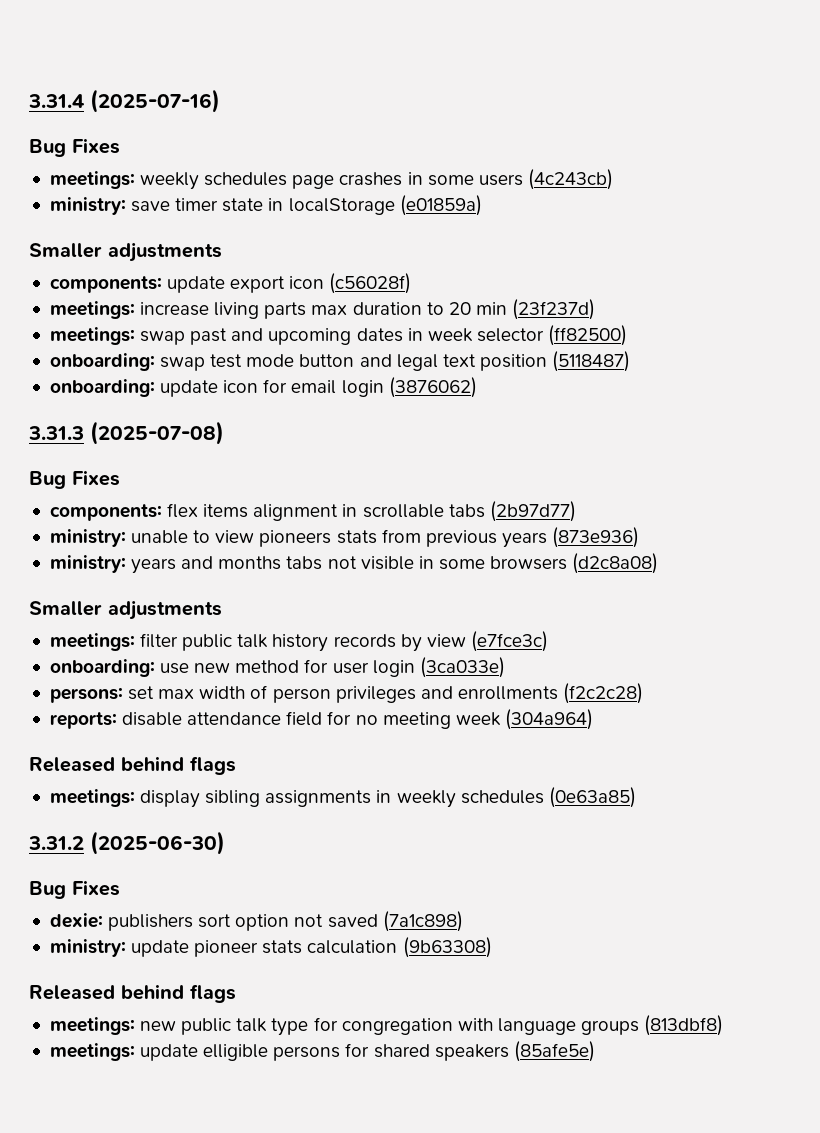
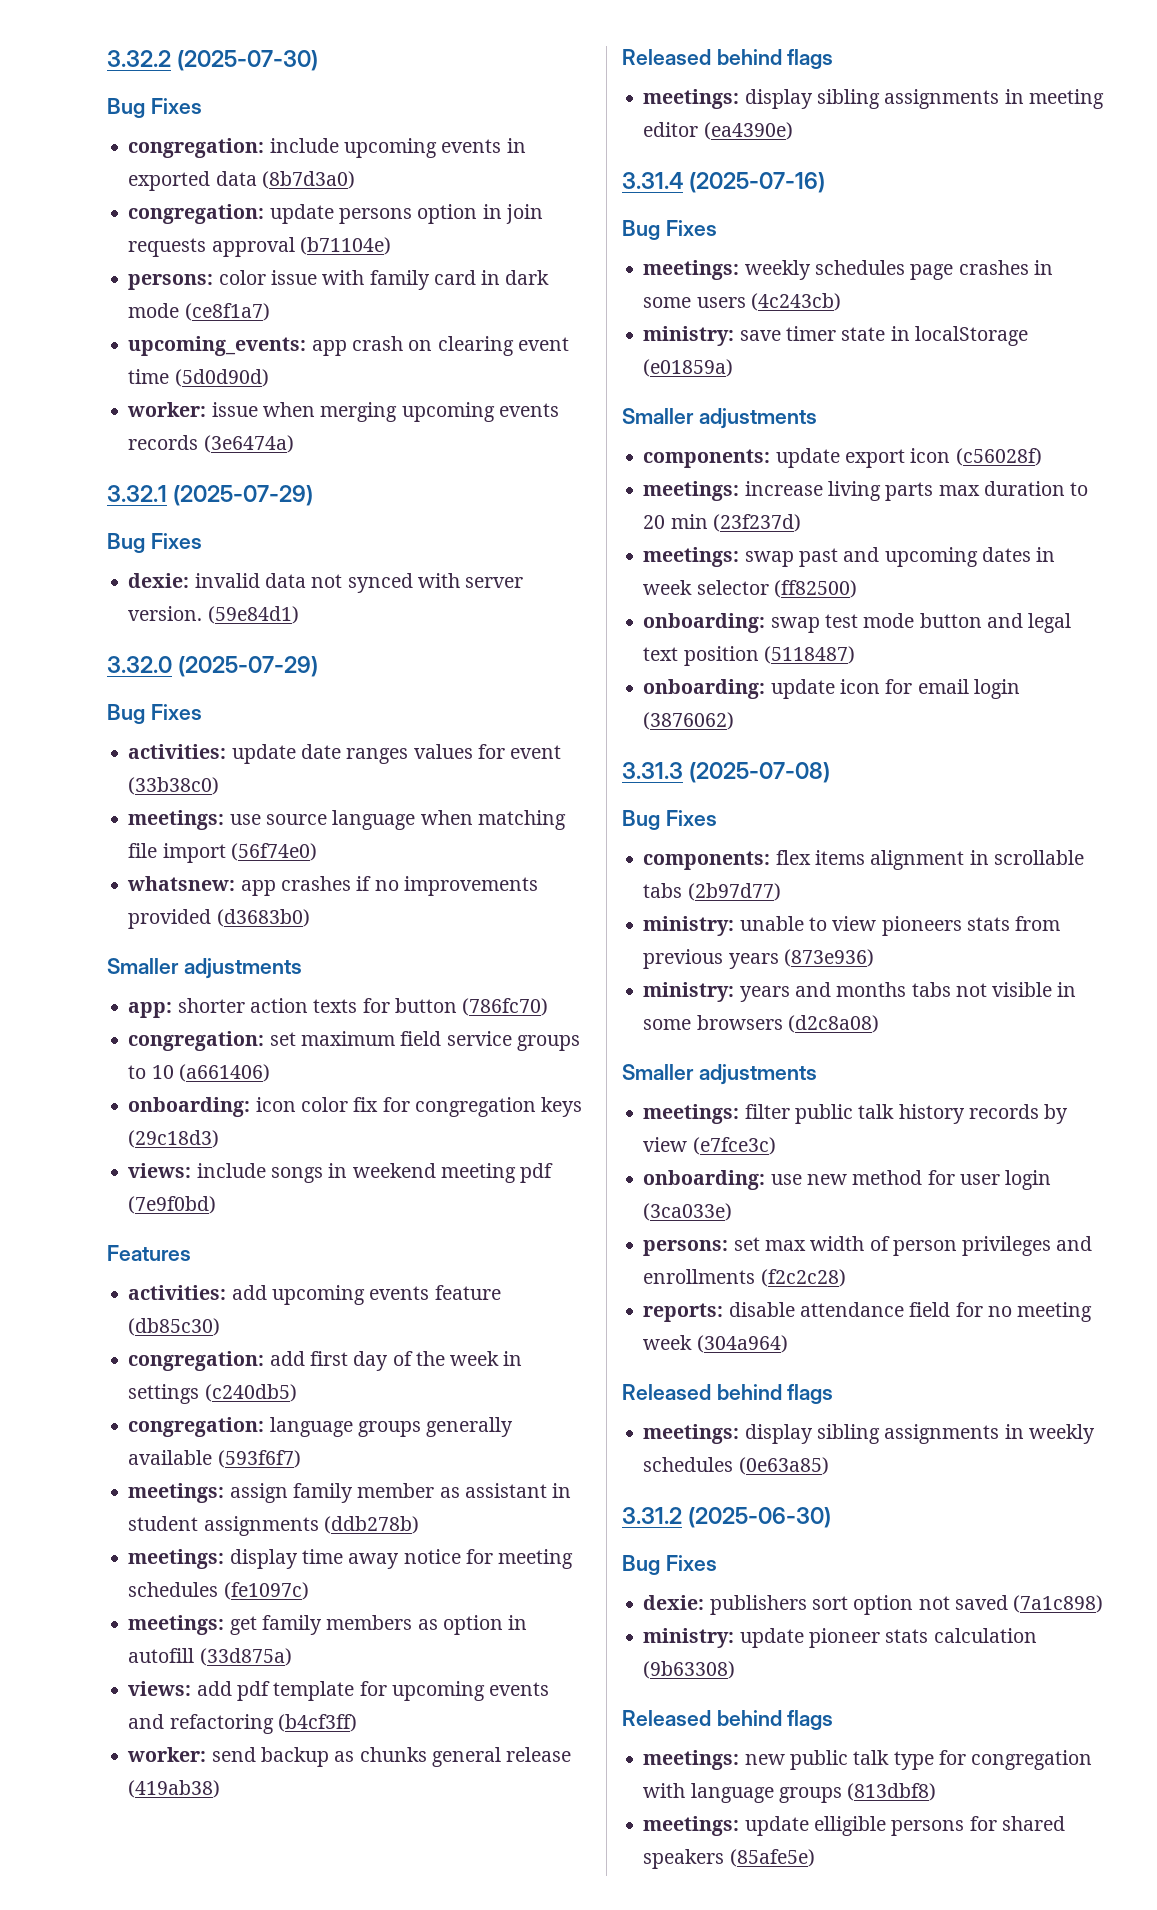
(28, 101) none -> [107,50,319,71] [107,98,202,118] [128,138,526,158] [128,171,355,191] [128,204,543,224] [128,237,391,257] [128,270,550,290] [128,303,270,321] [128,336,569,356] [128,369,269,387] [127,402,559,422] [128,435,294,453] [107,485,314,506] [107,533,202,553] [128,573,524,593] [128,606,299,624] [107,656,319,677] [107,704,202,724] [128,744,562,764] [128,777,220,795] [128,810,566,830] [128,843,317,863] [127,876,538,896] [128,909,310,929] [107,958,302,979] [128,998,549,1018] [128,1031,580,1051] [128,1064,270,1082] [128,1097,583,1117] [128,1130,220,1148] [128,1163,554,1183] [128,1196,217,1214] [107,1245,191,1261] [128,1285,501,1305] [128,1318,221,1336] [128,1351,523,1371] [128,1384,297,1404] [128,1417,514,1437] [128,1450,301,1468] [128,1483,572,1503] [128,1516,419,1536] [128,1549,574,1569] [128,1582,309,1600] [128,1615,528,1635] [128,1648,292,1666] [128,1681,550,1701] [128,1714,357,1734] [127,1747,572,1767] [128,1780,221,1798] [622,49,834,69] [643,89,1104,109] [643,122,793,140] 3.32.2 (2025-07-30) // Bug Fixes // congregation: include upcoming events in exported data (8b7d3a0) // congregation: update persons option in join requests approval (b71104e) // persons: color issue with family card in dark mode (ce8f1a7) // upcoming_events: app crash on clearing event time (5d0d90d) // worker: issue when merging upcoming events records (3e6474a) // 3.32.1 (2025-07-29) // Bug Fixes // dexie: invalid data not synced with server version. (59e84d1) // 3.32.0 (2025-07-29) // Bug Fixes // activities: update date ranges values for event (33b38c0) // meetings: use source language when matching file import (56f74e0) // whatsnew: app crashes if no improvements provided (d3683b0) // Smaller adjustments // app: shorter action texts for button (786fc70) // congregation: set maximum field service groups to 10 (a661406) // onboarding: icon color fix for congregation keys (29c18d3) // views: include songs in weekend meeting pdf (7e9f0bd) // Features // activities: add upcoming events feature (db85c30) // congregation: add first day of the week in settings (c240db5) // congregation: language groups generally available (593f6f7) // meetings: assign family member as assistant in student assignments (ddb278b) // meetings: display time away notice for meeting schedules (fe1097c) // meetings: get family members as option in autofill (33d875a) // views: add pdf template for upcoming events and refactoring (b4cf3ff) // worker: send backup as chunks general release (419ab38) // Released behind flags // meetings: display sibling assignments in meeting editor (ea4390e) //

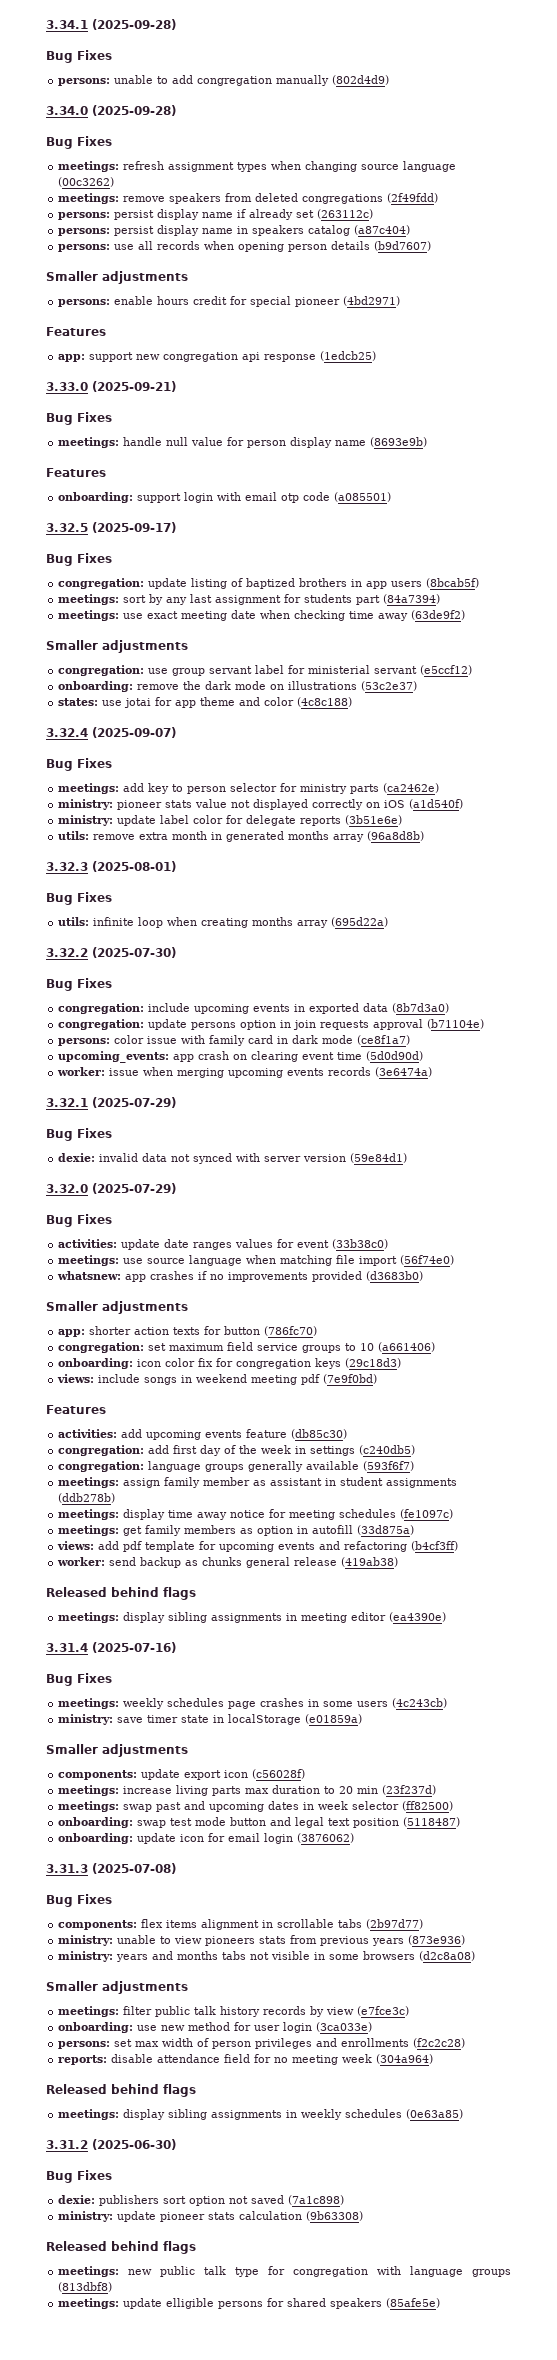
(107, 58) none -> [46,19,176,30] [46,50,112,63] [58,75,390,86] [46,105,176,116] [46,136,112,149] [58,161,457,172] [58,177,115,187] [58,193,439,204] [58,209,374,220] [58,225,411,236] [58,241,432,252] [46,271,188,284] [58,296,401,307] [46,327,106,336] [58,351,377,362] [46,381,176,392] [46,412,112,425] [58,437,428,448] [46,468,106,477] [58,492,392,503] [46,522,176,533] [46,553,112,566] [58,578,480,589] [58,594,441,605] [58,610,466,621] [46,640,188,653] [58,665,473,676] [58,681,418,692] [58,697,353,708] [46,727,176,738] [46,758,112,771] [58,783,440,794] [58,799,464,810] [58,815,403,826] [58,831,425,842] [46,861,176,872] [46,892,112,905] [58,917,389,928] 3.34.1 (2025-09-28) // Bug Fixes // persons: unable to add congregation manually (802d4d9) // 3.34.0 (2025-09-28) // Bug Fixes // meetings: refresh assignment types when changing source language (00c3262) // meetings: remove speakers from deleted congregations (2f49fdd) // persons: persist display name if already set (263112c) // persons: persist display name in speakers catalog (a87c404) // persons: use all records when opening person details (b9d7607) // Smaller adjustments // persons: enable hours credit for special pioneer (4bd2971) // Features // app: support new congregation api response (1edcb25) // 3.33.0 (2025-09-21) // Bug Fixes // meetings: handle null value for person display name (8693e9b) // Features // onboarding: support login with email otp code (a085501) // 3.32.5 (2025-09-17) // Bug Fixes // congregation: update listing of baptized brothers in app users (8bcab5f) // meetings: sort by any last assignment for students part (84a7394) // meetings: use exact meeting date when checking time away (63de9f2) // Smaller adjustments // congregation: use group servant label for ministerial servant (e5ccf12) // onboarding: remove the dark mode on illustrations (53c2e37) // states: use jotai for app theme and color (4c8c188) // 3.32.4 (2025-09-07) // Bug Fixes // meetings: add key to person selector for ministry parts (ca2462e) // ministry: pioneer stats value not displayed correctly on iOS (a1d540f) // ministry: update label color for delegate reports (3b51e6e) // utils: remove extra month in generated months array (96a8d8b) // 3.32.3 (2025-08-01) // Bug Fixes // utils: infinite loop when creating months array (695d22a) //
[128,606,203,621] version. -> [303,1154,347,1162] version

